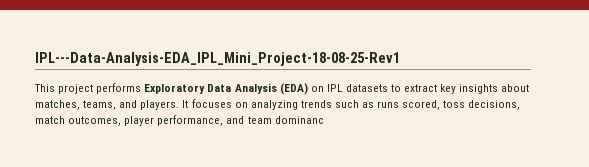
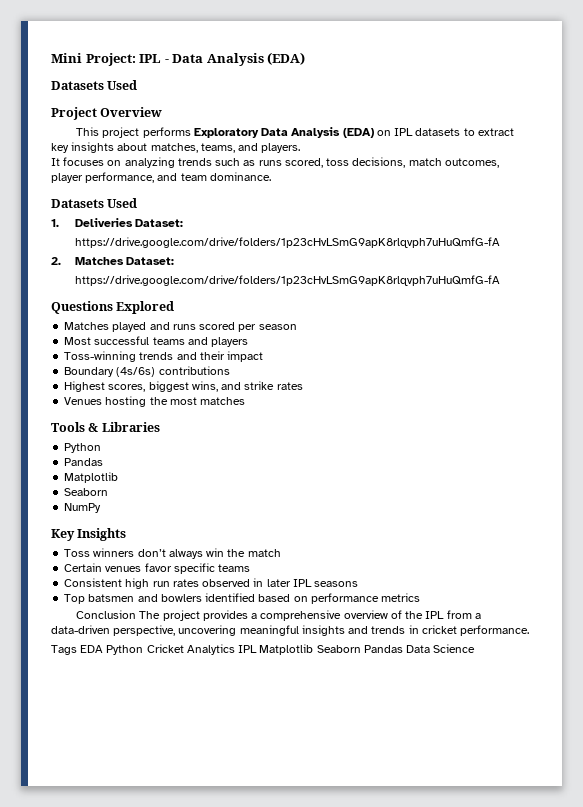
[35,52,400,66] IPL---Data-Analysis-EDA_IPL_Mini_Project-18-08-25-Rev1 -> [51,52,306,66] [51,80,138,90] [51,107,163,120] Mini Project: IPL - Data Analysis (EDA) // Datasets Used // Project Overview
(180, 105) none -> (301, 148) //
[274,116,324,124] dominanc -> [209,172,271,181] [51,198,138,208] [51,218,183,227] [74,237,500,248] [51,257,174,265] [74,275,500,286] [51,301,175,314] [64,322,297,332] [64,336,249,347] [64,351,264,362] [64,366,230,377] [64,381,303,392] [64,396,246,407] [51,422,160,432] [64,443,102,453] [64,458,104,466] [64,472,119,483] [64,488,109,496] [64,503,102,513] [51,528,127,541] [64,548,281,559] [64,563,251,574] [64,578,359,589] [64,593,421,604] [76,610,481,621] [51,625,530,636] [51,644,476,655] dominance. // Datasets Used // 1. Deliveries Dataset: // https://drive.google.com/drive/folders/1p23cHvLSmG9apK8rlqvph7uHuQmfG-fA // 2. Matches Dataset: // https://drive.google.com/drive/folders/1p23cHvLSmG9apK8rlqvph7uHuQmfG-fA // Questions Explored // Matches played and runs scored per season // Most successful teams and players // Toss-winning trends and their impact // Boundary (4s/6s) contributions // Highest scores, biggest wins, and strike rates // Venues hosting the most matches // Tools & Libraries // Python // Pandas // Matplotlib // Seaborn // NumPy // Key Insights // Toss winners don’t always win the match // Certain venues favor specific teams // Consistent high run rates observed in later IPL seasons // Top batsmen and bowlers identified based on performance metrics // Conclusion The project provides a comprehensive overview of the IPL from a data-driven perspective, uncovering meaningful insights and trends in cricket performance. // Tags EDA Python Cricket Analytics IPL Matplotlib Seaborn Pandas Data Science

